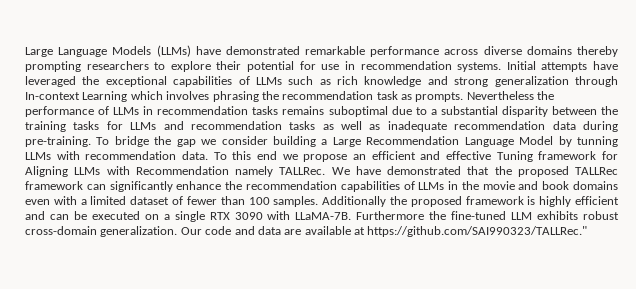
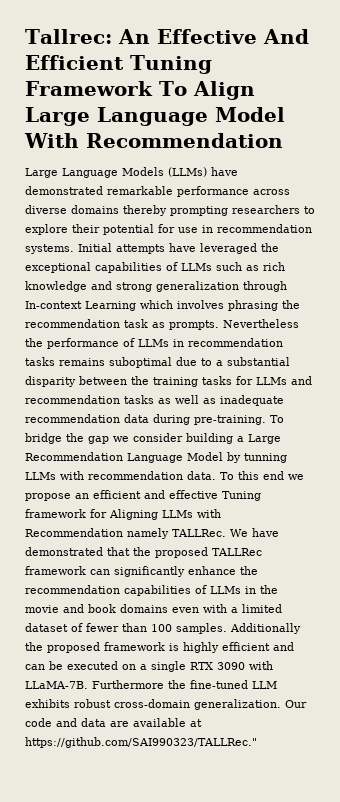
(25, 52) none -> [25,29,309,44] [25,55,212,74] [25,81,255,100] [25,107,285,126] [24,133,283,148] Tallrec: An Effective And Efficient Tuning Framework To Align Large Language Model With Recommendation //

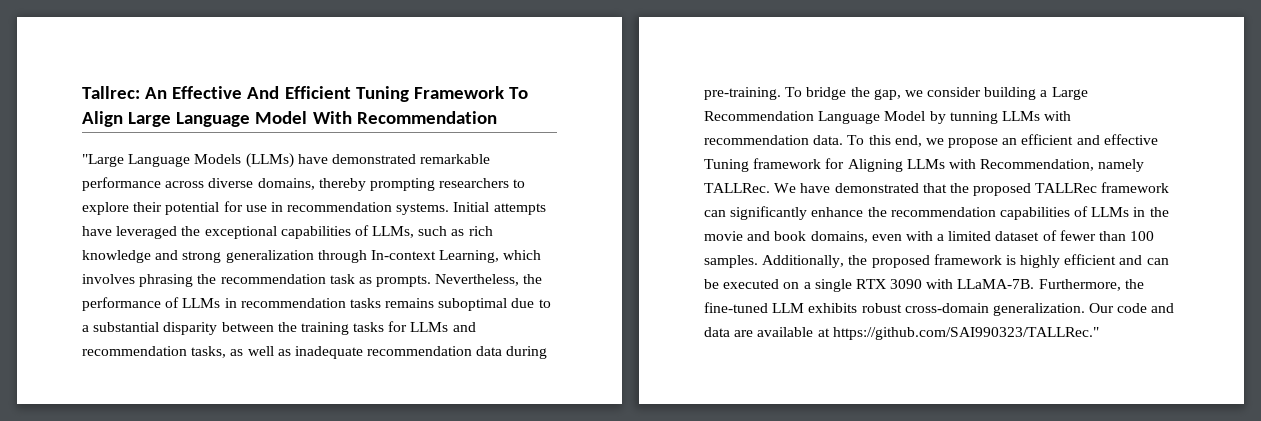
[25,168,58,178] Large -> [82,154,124,167] "Large
[71,205,119,214] domains -> [257,178,315,190] domains,
[181,263,212,271] LLMs -> [372,226,415,238] LLMs,
[85,301,136,311] Learning -> [439,250,500,263] Learning,
[223,319,299,328] Nevertheless -> [435,274,520,286] Nevertheless,
[124,395,154,404] tasks -> [191,346,227,358] tasks,
[88,436,109,444] gap -> [873,89,901,100] gap,
[263,471,284,480] end -> [894,135,922,147] end,
[25,528,123,537] Recommendation -> [980,159,1095,171] Recommendation,
[120,604,168,613] domains -> [810,231,868,243] domains,
[230,623,301,634] Additionally -> [762,255,845,268] Additionally,
[92,680,164,689] Furthermore -> [1038,279,1121,291] Furthermore,

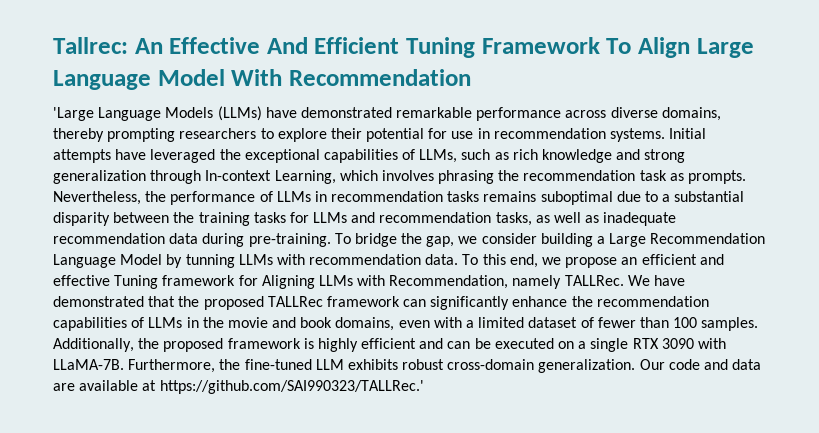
[82,154,124,167] "Large -> [53,107,94,121] 'Large
[832,327,1099,340] https://github.com/SAI990323/TALLRec." -> [159,380,424,394] https://github.com/SAI990323/TALLRec.'

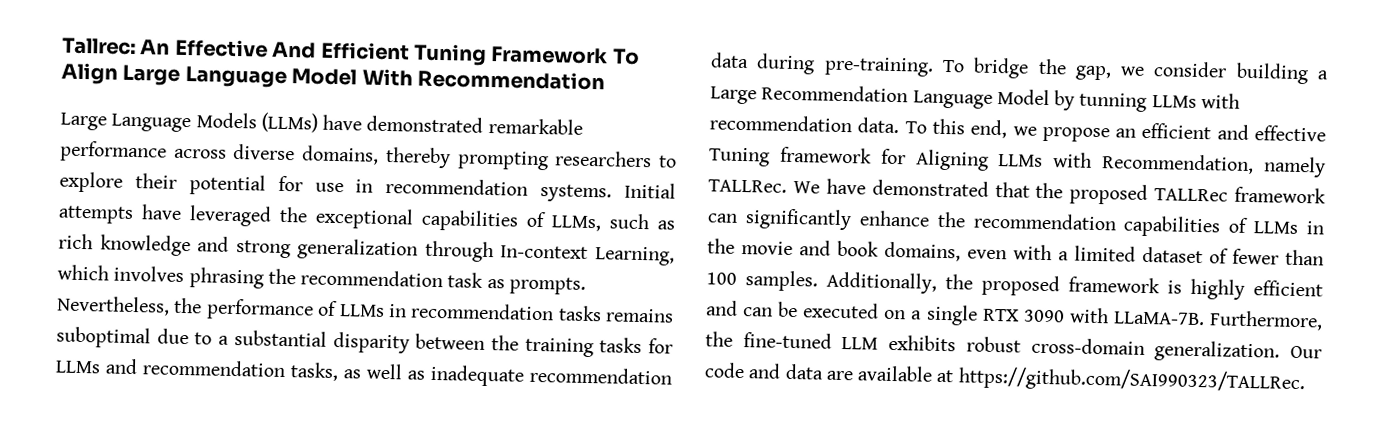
[53,107,94,121] 'Large -> [60,112,107,131] Large
[159,380,424,394] https://github.com/SAI990323/TALLRec.' -> [957,366,1306,395] https://github.com/SAI990323/TALLRec.

